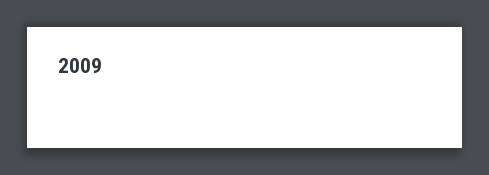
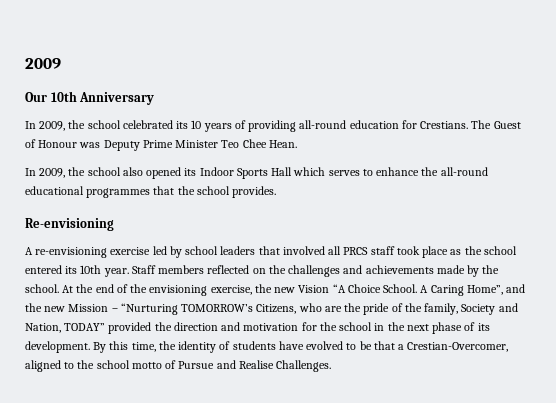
(102, 65) none -> [25,91,155,105] [25,120,521,132] [25,139,297,151] [25,167,488,179] [25,186,277,198] [25,218,114,231] [25,246,517,258] [25,265,500,277] [25,284,526,296] [25,303,518,315] [25,322,490,334] [25,341,509,353] [25,360,332,372] // Our 10th Anniversary // In 2009, the school celebrated its 10 years of providing all-round education for Crestians. The Guest of Honour was Deputy Prime Minister Teo Chee Hean. // In 2009, the school also opened its Indoor Sports Hall which serves to enhance the all-round educational programmes that the school provides. // Re-envisioning // A re-envisioning exercise led by school leaders that involved all PRCS staff took place as the school entered its 10th year. Staff members reflected on the challenges and achievements made by the school. At the end of the envisioning exercise, the new Vision “A Choice School. A Caring Home”, and the new Mission – “Nurturing TOMORROW’s Citizens, who are the pride of the family, Society and Nation, TODAY” provided the direction and motivation for the school in the next phase of its development. By this time, the identity of students have evolved to be that a Crestian-Overcomer, aligned to the school motto of Pursue and Realise Challenges.

